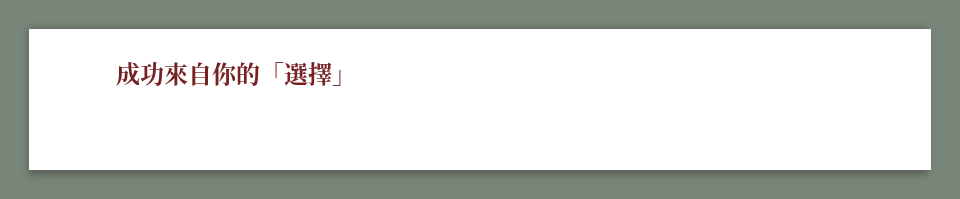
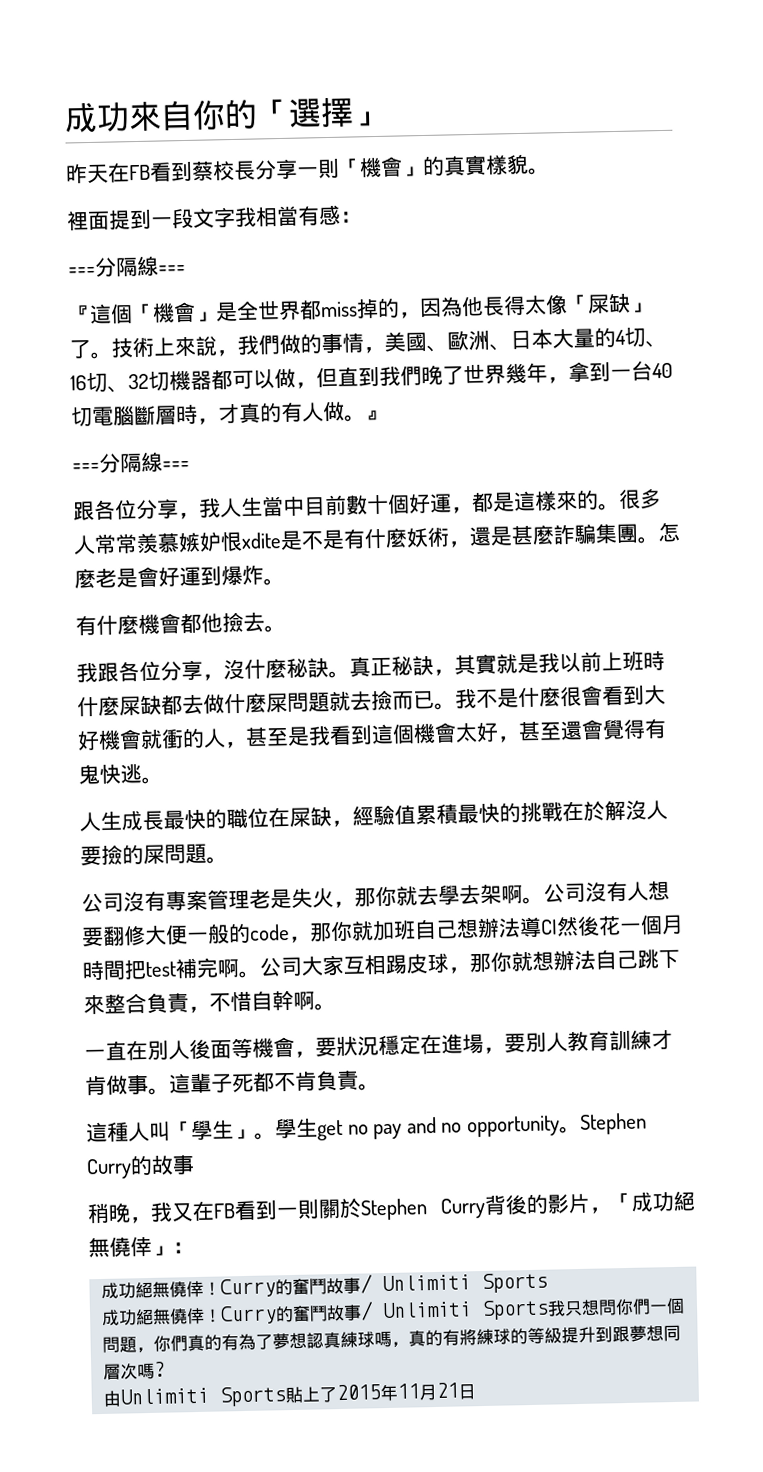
(356, 77) none -> [65,153,550,184] [66,204,362,231] [68,255,186,277] [68,292,652,325] [69,327,667,360] [70,360,673,394] [71,401,387,428] [72,451,190,473] [73,488,662,521] [73,522,680,555] [74,564,285,589] [75,611,286,636] [76,650,665,683] [77,685,666,718] [77,718,667,751] [78,763,163,785] [79,799,668,832] [80,843,228,866] [81,880,670,913] [81,914,684,947] [82,949,680,981] [83,989,336,1015] [84,1029,673,1061] [85,1069,380,1096] [86,1112,647,1143] [86,1155,195,1180] [87,1191,696,1224] [88,1236,194,1258] [101,1272,549,1299] [101,1297,686,1326] [102,1324,682,1354] [103,1361,167,1380] [103,1382,477,1407] // 昨天在FB看到蔡校長分享一則「機會」的真實樣貌。 // 裡面提到一段文字我相當有感： // ===分隔線=== // 『這個「機會」是全世界都miss掉的，因為他長得太像「屎缺」了。技術上來說，我們做的事情，美國、歐洲、日本大量的4切、16切、32切機器都可以做，但直到我們晚了世界幾年，拿到一台40切電腦斷層時，才真的有人做。』 // ===分隔線=== // 跟各位分享，我人生當中目前數十個好運，都是這樣來的。很多人常常羨慕嫉妒恨xdite是不是有什麼妖術，還是甚麼詐騙集團。怎麼老是會好運到爆炸。 // 有什麼機會都他撿去。 // 我跟各位分享，沒什麼秘訣。真正秘訣，其實就是我以前上班時什麼屎缺都去做什麼屎問題就去撿而已。我不是什麼很會看到大好機會就衝的人，甚至是我看到這個機會太好，甚至還會覺得有鬼快逃。 // 人生成長最快的職位在屎缺，經驗值累積最快的挑戰在於解沒人要撿的屎問題。 // 公司沒有專案管理老是失火，那你就去學去架啊。公司沒有人想要翻修大便一般的code，那你就加班自己想辦法導CI然後花一個月時間把test補完啊。公司大家互相踢皮球，那你就想辦法自己跳下來整合負責，不惜自幹啊。 // 一直在別人後面等機會，要狀況穩定在進場，要別人教育訓練才肯做事。這輩子死都不肯負責。 // 這種人叫「學生」。學生get no pay and no opportunity。Stephen Curry的故事 // 稍晚，我又在FB看到一則關於Stephen Curry背後的影片，「成功絕無僥倖」： // 成功絕無僥倖！Curry的奮鬥故事/ Unlimiti Sports // 成功絕無僥倖！Curry的奮鬥故事/ Unlimiti Sports我只想問你們一個問題，你們真的有為了夢想認真練球嗎，真的有將練球的等級提升到跟夢想同層次嗎? // 由Unlimiti Sports貼上了2015年11月21日

